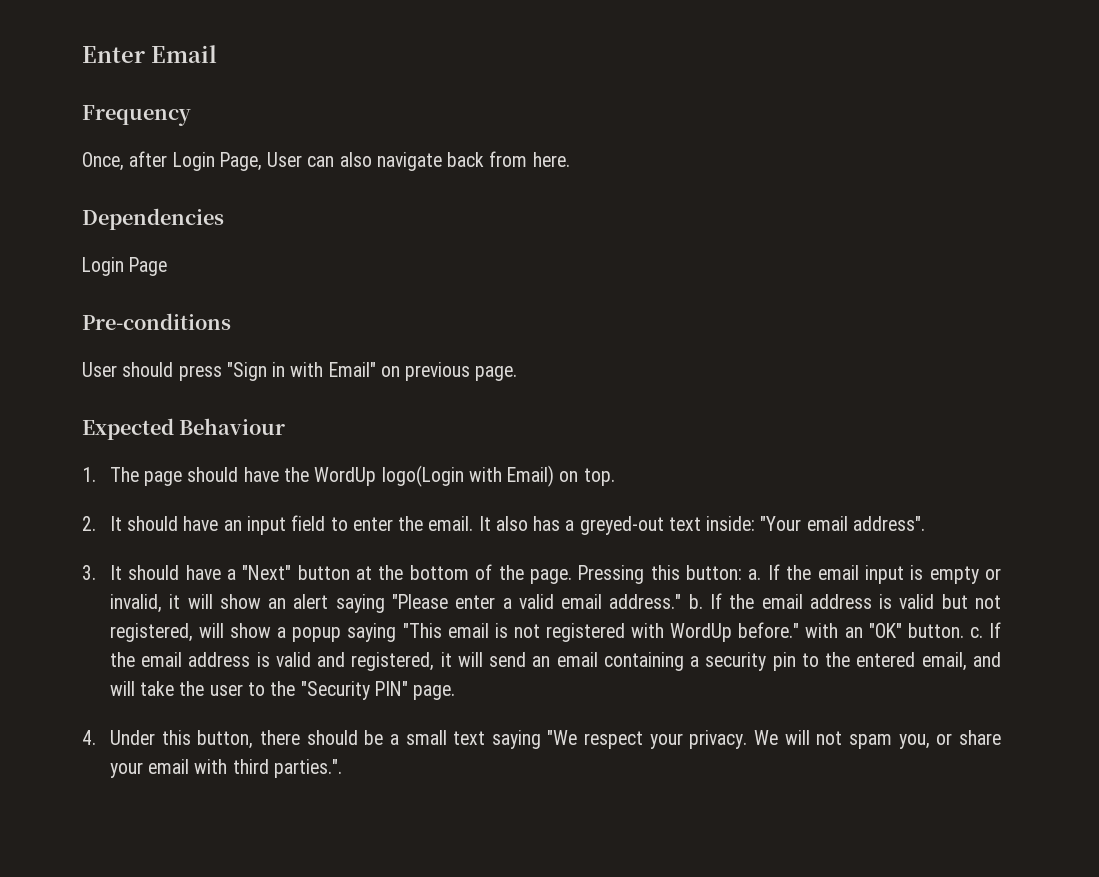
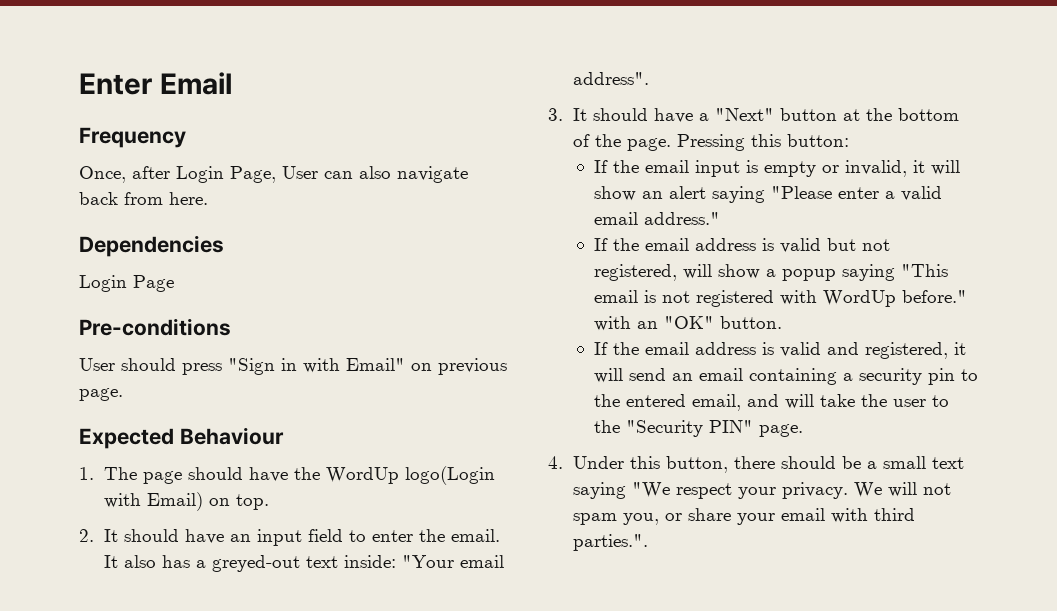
[748,569,762,580] a. -> (850, 140) //
[688,594,703,609] b. -> (720, 218) //
[969,627,983,638] c. -> (782, 322) //

